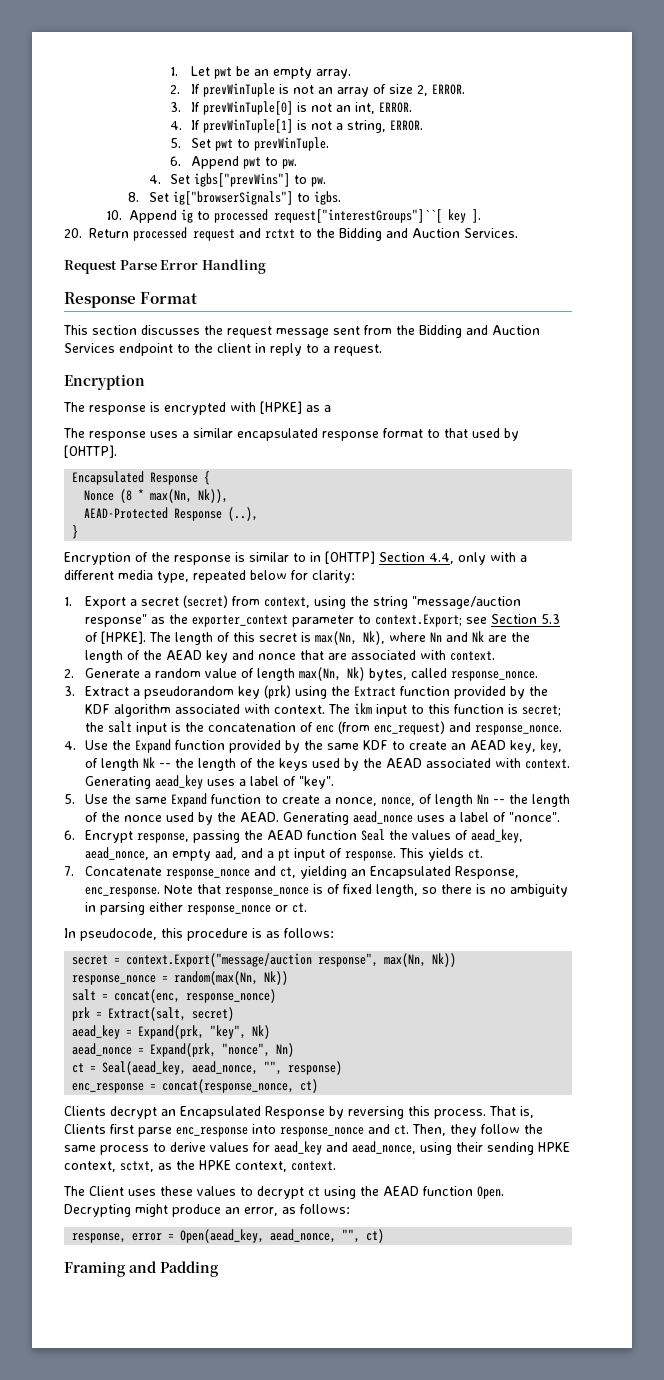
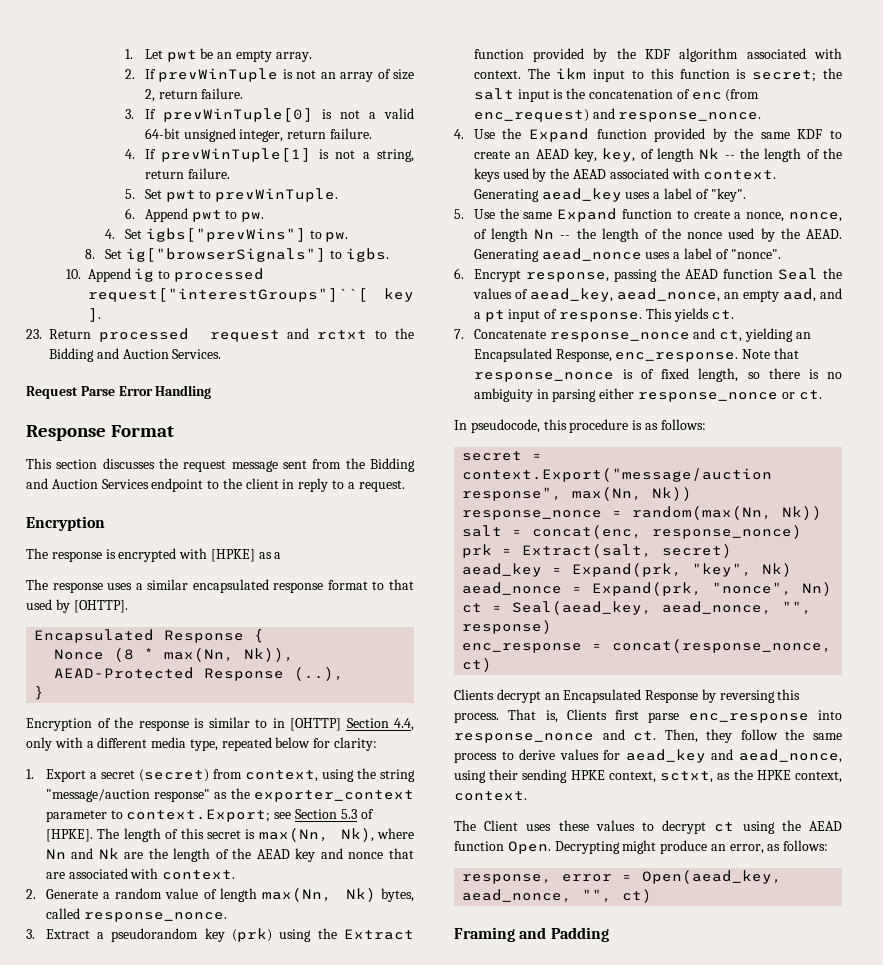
[432,84,466,95] ERROR. -> [158,88,244,99] return failure.
[336,102,413,114] an int, ERROR. -> [368,108,414,119] [144,128,372,142] a valid 64-bit unsigned integer, return failure.
[390,120,424,131] ERROR. -> [144,168,230,179] return failure.
[64,228,82,238] 20. -> [26,329,42,339] 23.

